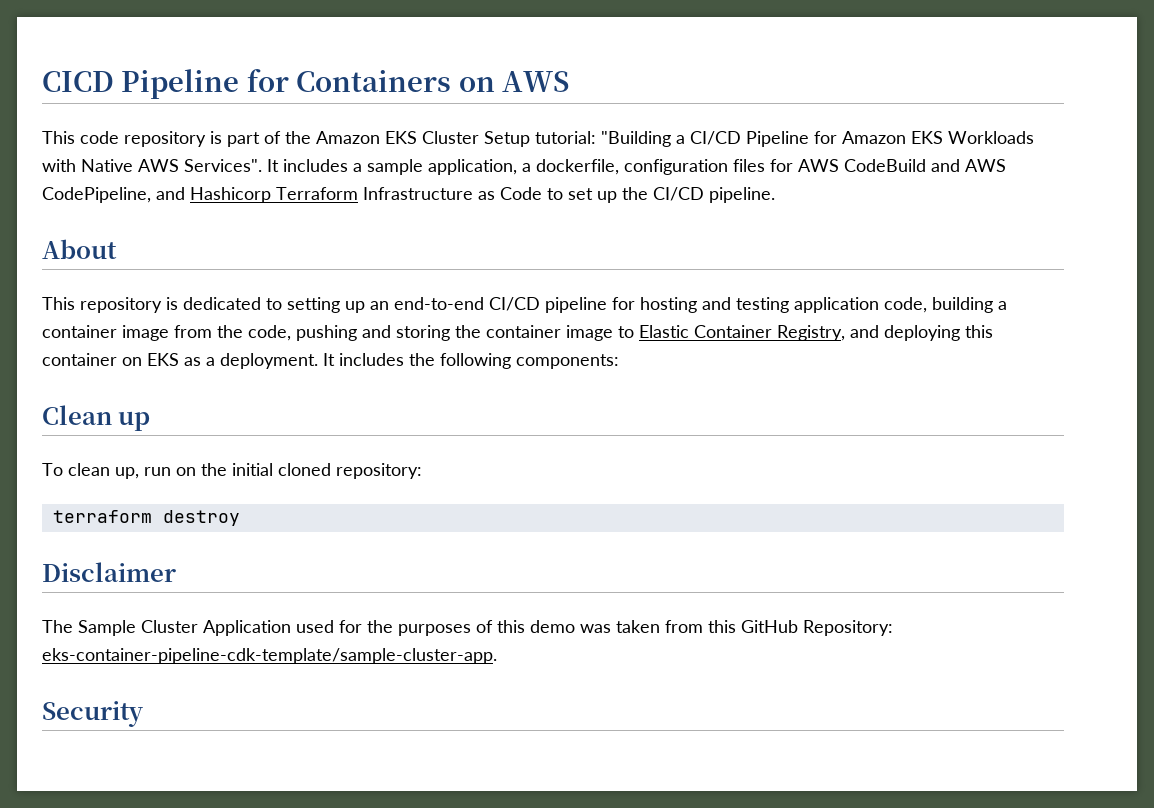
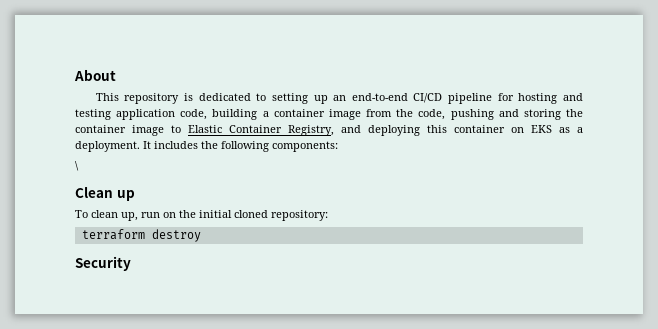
[42,69,570,99] [42,131,1034,147] [42,159,1006,175] [42,187,775,203] CICD Pipeline for Containers on AWS // This code repository is part of the Amazon EKS Cluster Setup tutorial: "Building a CI/CD Pipeline for Amazon EKS Workloads with Native AWS Services". It includes a sample application, a dockerfile, configuration files for AWS CodeBuild and AWS CodePipeline, and Hashicorp Terraform Infrastructure as Code to set up the CI/CD pipeline. // -> (74, 75) none
(619, 361) none -> [75,161,79,171] // \
[42,562,176,582] [42,620,893,636] [42,648,497,664] // Disclaimer // The Sample Cluster Application used for the purposes of this demo was taken from this GitHub Repository: eks-container-pipeline-cdk-template/sample-cluster-app. -> (201, 235) none

